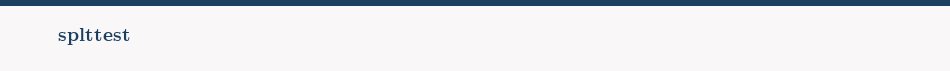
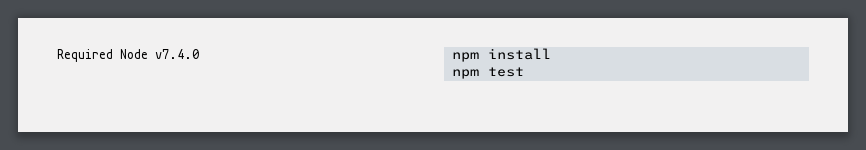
[58,28,131,45] splttest -> [57,49,199,62] [451,48,551,62] [451,67,524,79] Required Node v7.4.0 // npm install // npm test

